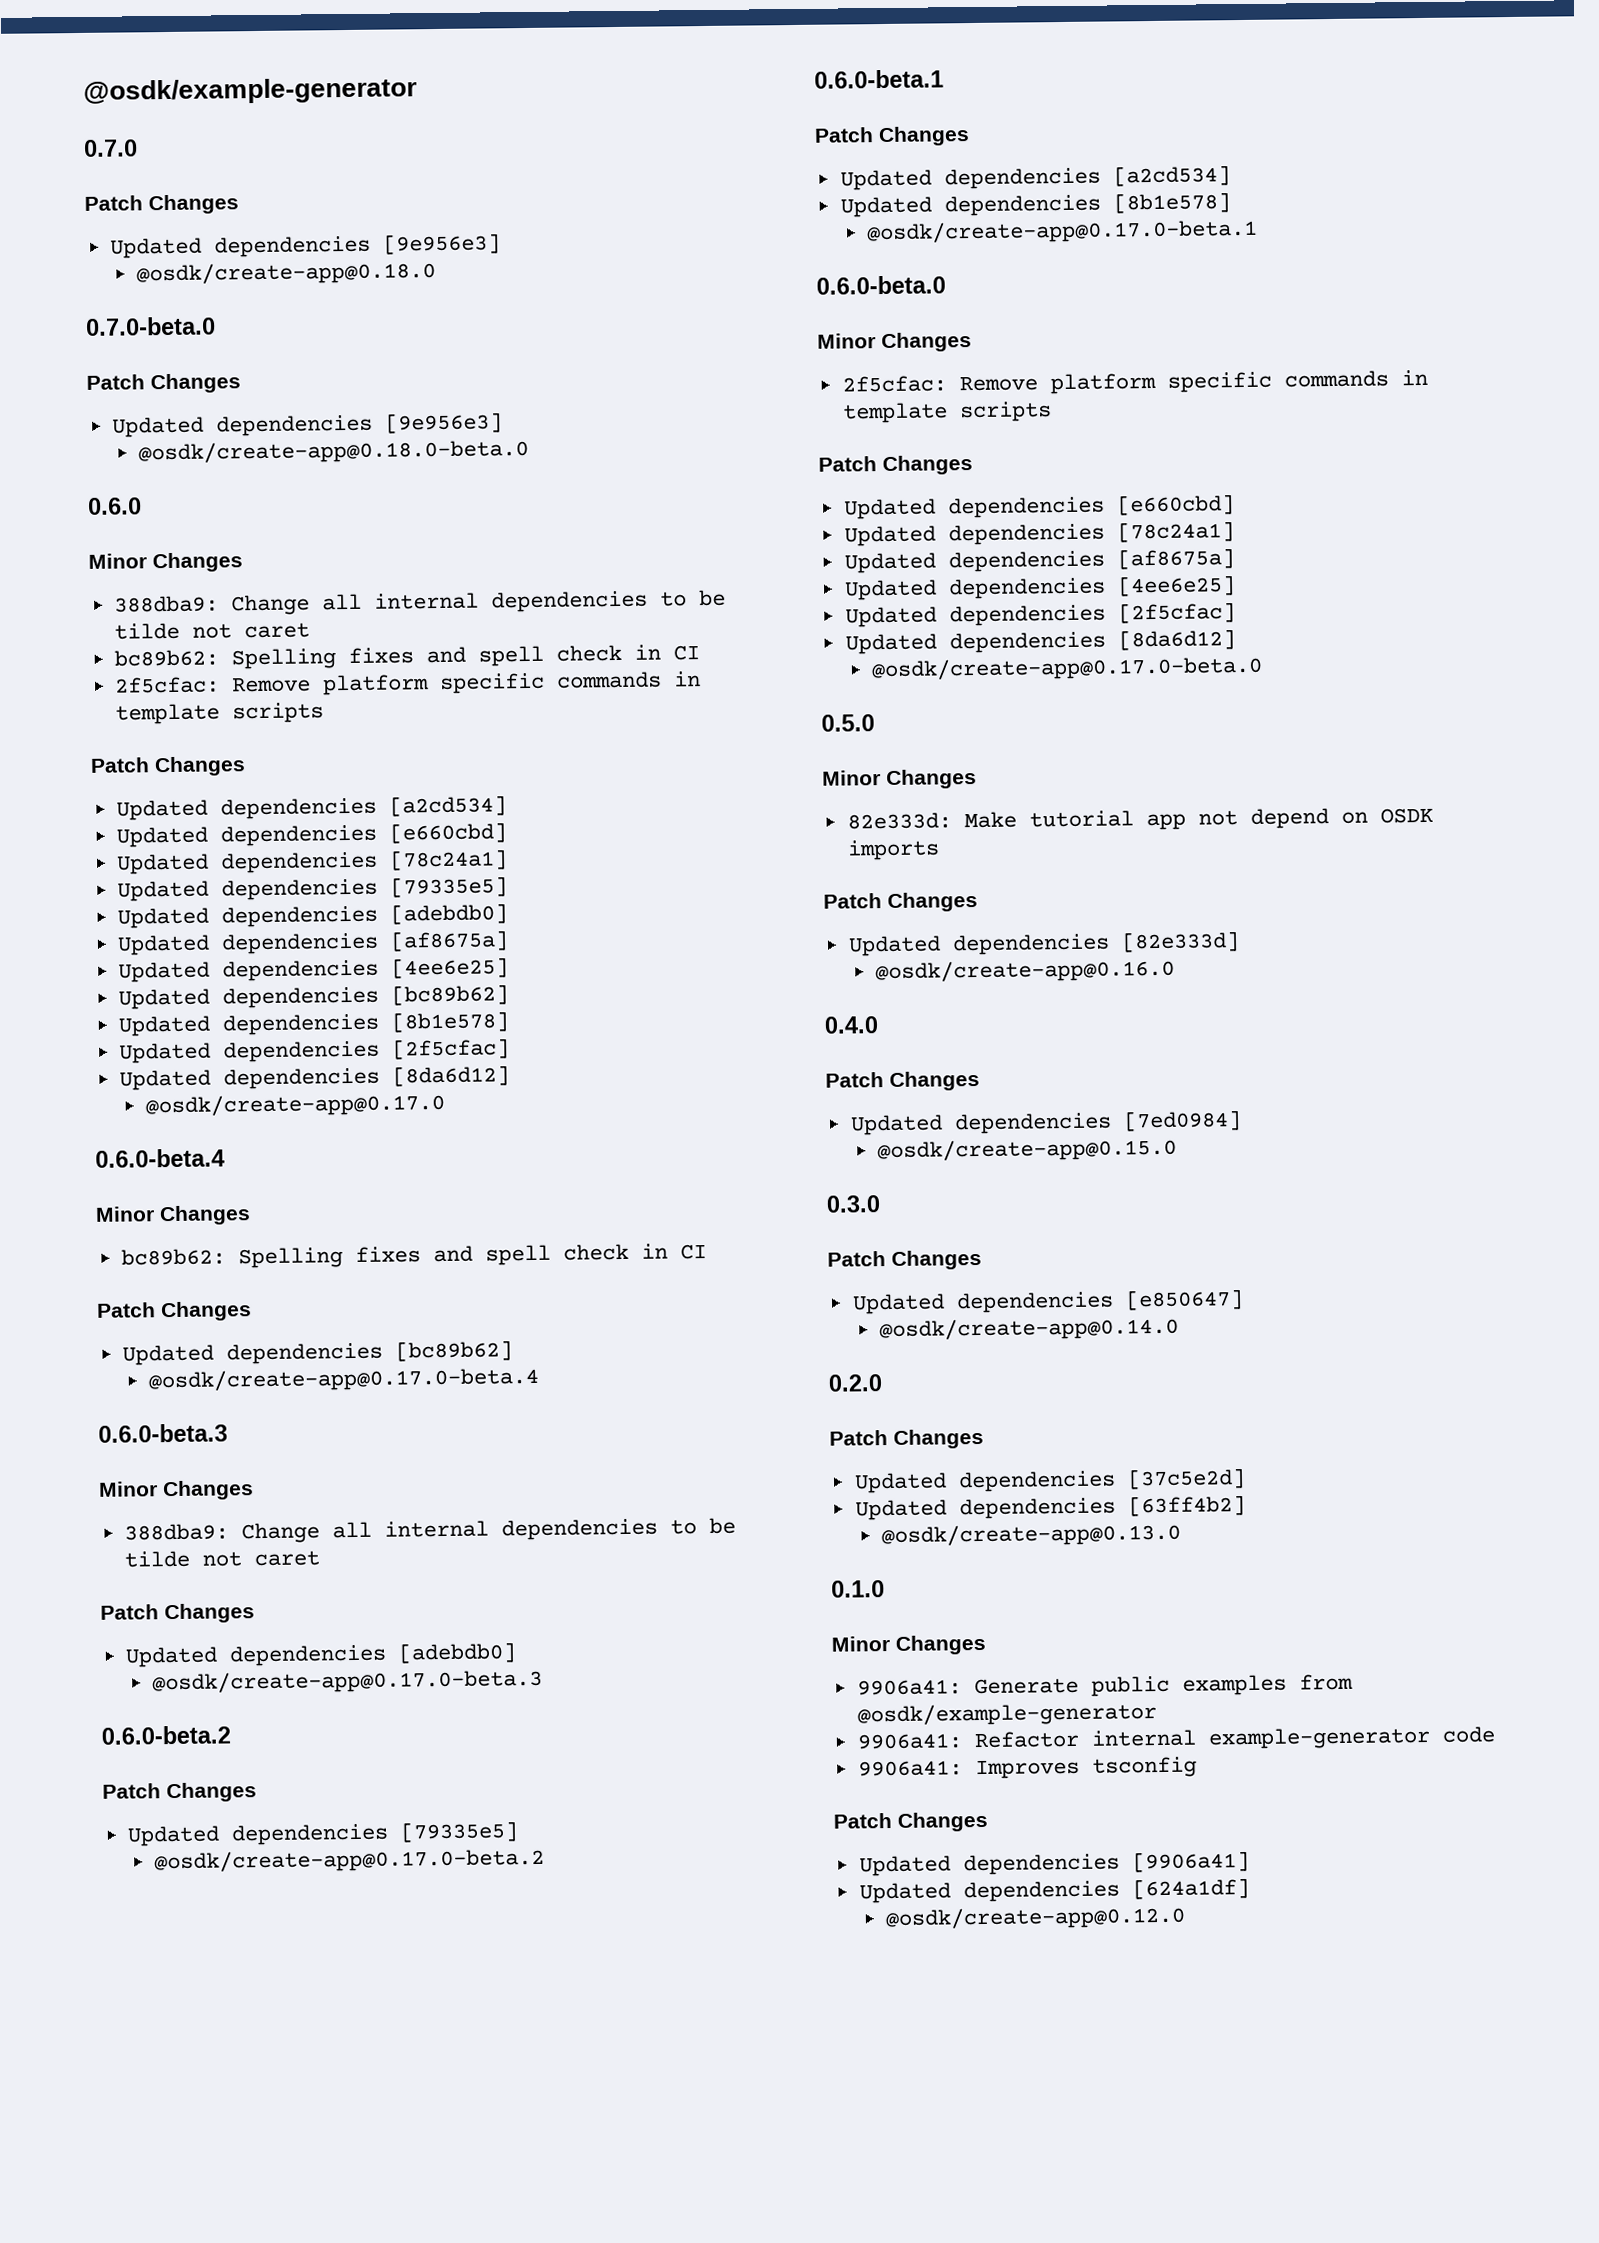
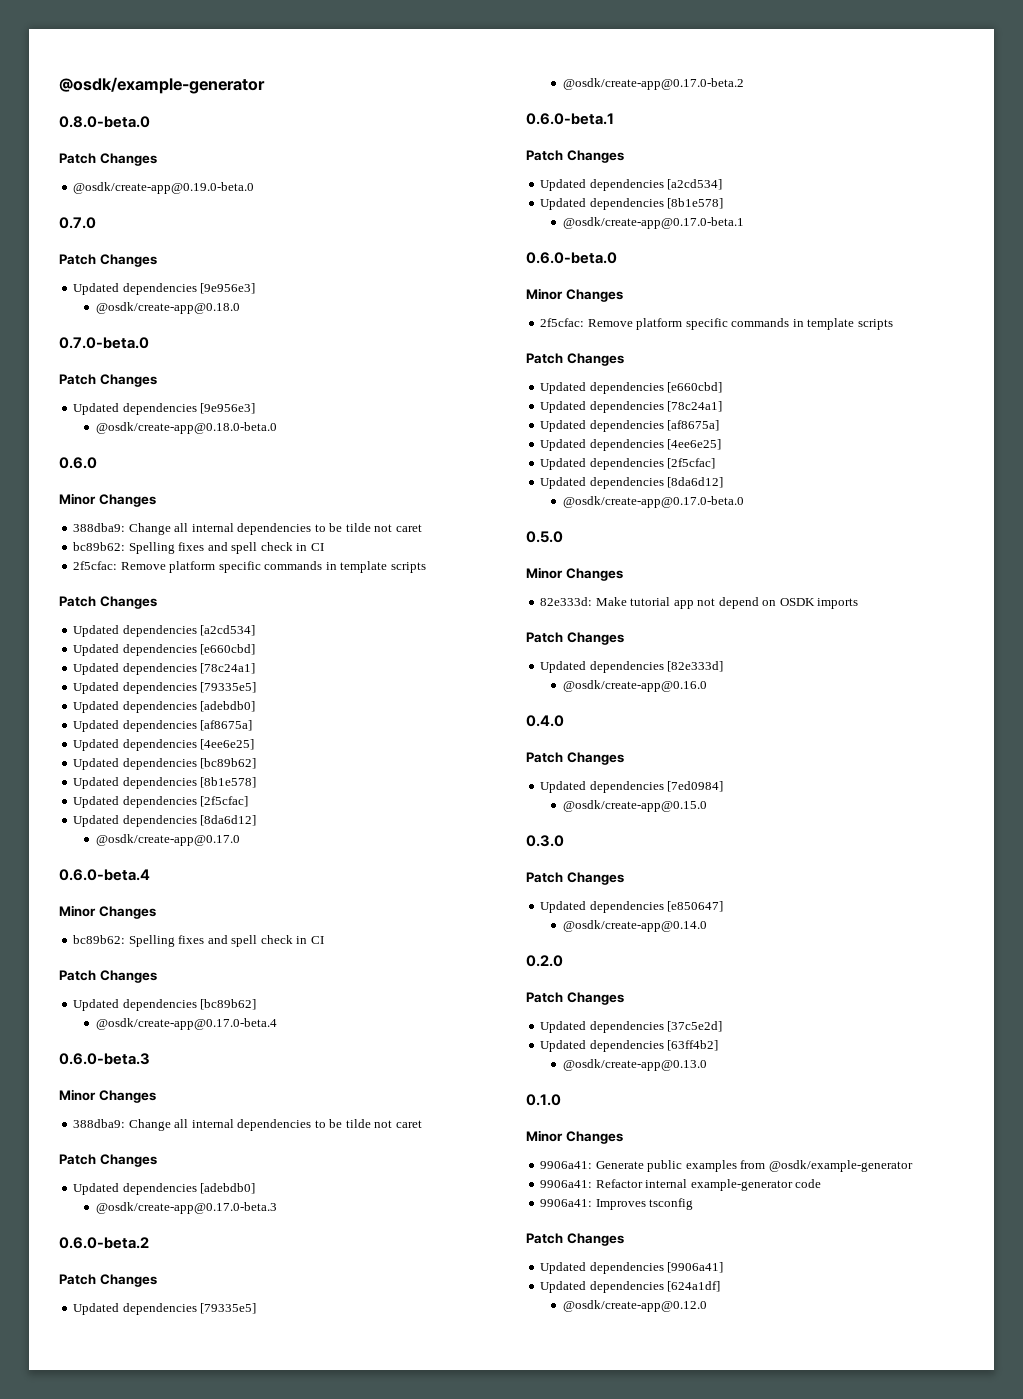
[83,77,417,105] @osdk/example-generator -> [59,77,265,94] [59,116,150,128] [59,153,157,166] [73,182,255,194] @osdk/example-generator // 0.8.0-beta.0 // Patch Changes // @osdk/create-app@0.19.0-beta.0

